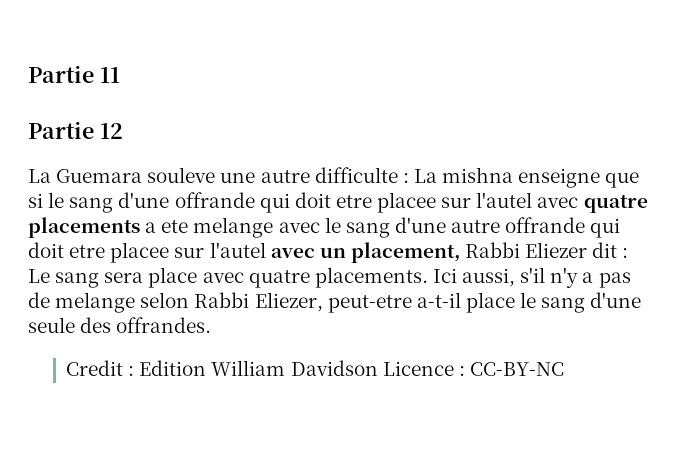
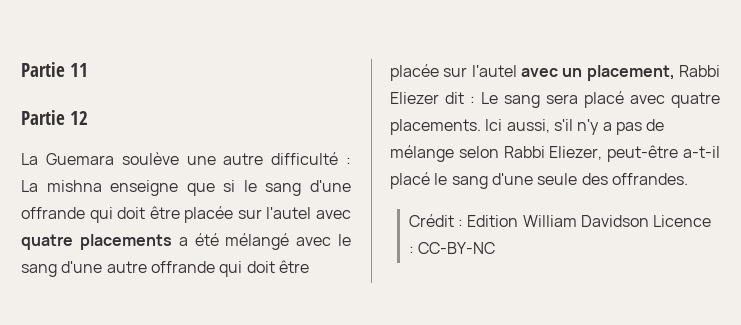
[147,167,216,183] souleve -> [121,152,179,165] soulève
[314,167,398,183] difficulte -> [271,152,339,165] difficulté
[335,192,437,213] etre placee -> [149,206,234,223] être placée
[161,217,274,238] ete melange -> [194,233,290,250] été mélangé
[69,242,170,263] etre placee -> [278,260,309,273] [390,64,439,81] être placée
[148,267,198,288] place -> [584,91,624,108] placé
[55,292,136,313] melange -> [390,145,454,162] mélange
[327,292,515,313] peut-etre a-t-il place -> [607,145,720,162] [390,172,430,189] peut-être a-t-il placé
[65,360,123,376] Credit -> [408,214,454,227] Crédit

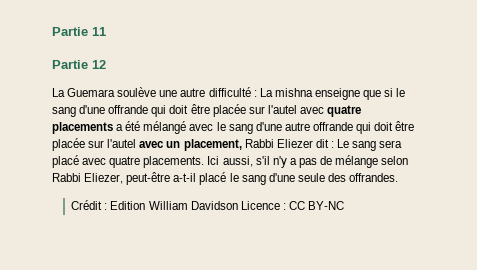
[417,242,495,254] CC-BY-NC -> [288,201,345,210] CC BY-NC

